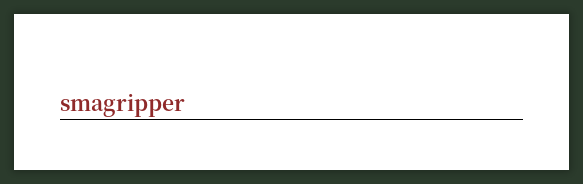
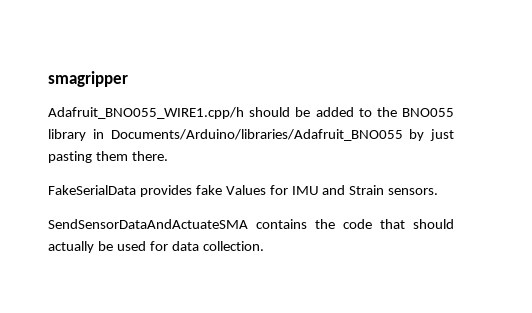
(185, 105) none -> [48,107,455,119] [48,129,454,141] [48,151,168,163] [48,185,439,197] [48,219,454,229] [48,241,264,253] // Adafruit_BNO055_WIRE1.cpp/h should be added to the BNO055 library in Documents/Arduino/libraries/Adafruit_BNO055 by just pasting them there. // FakeSerialData provides fake Values for IMU and Strain sensors. // SendSensorDataAndActuateSMA contains the code that should actually be used for data collection.

